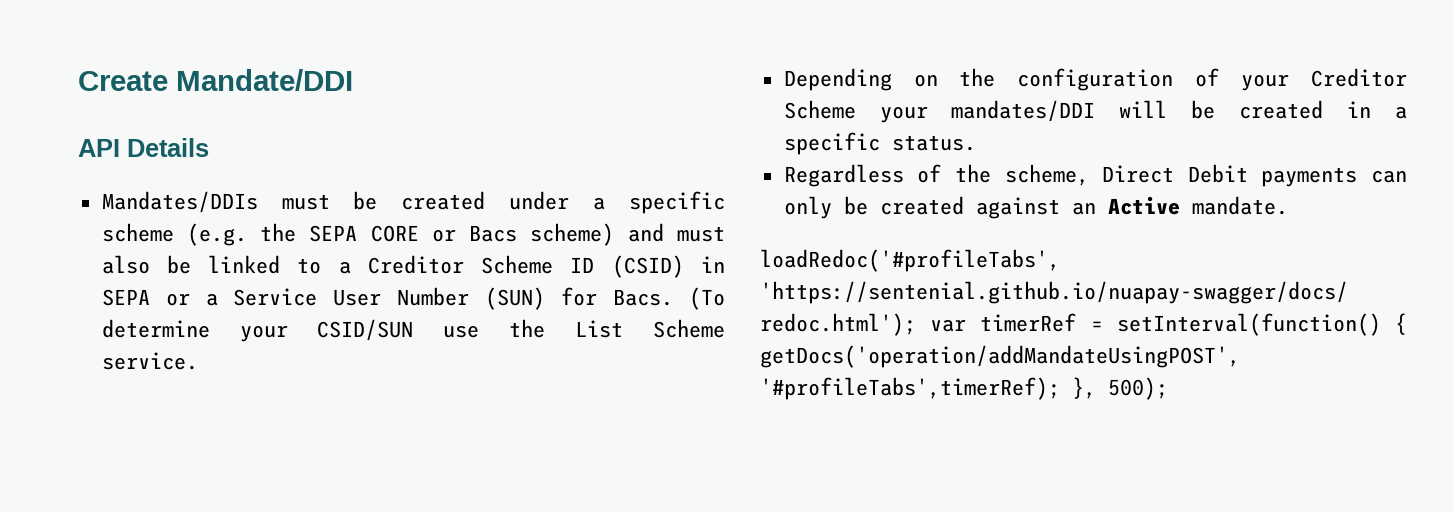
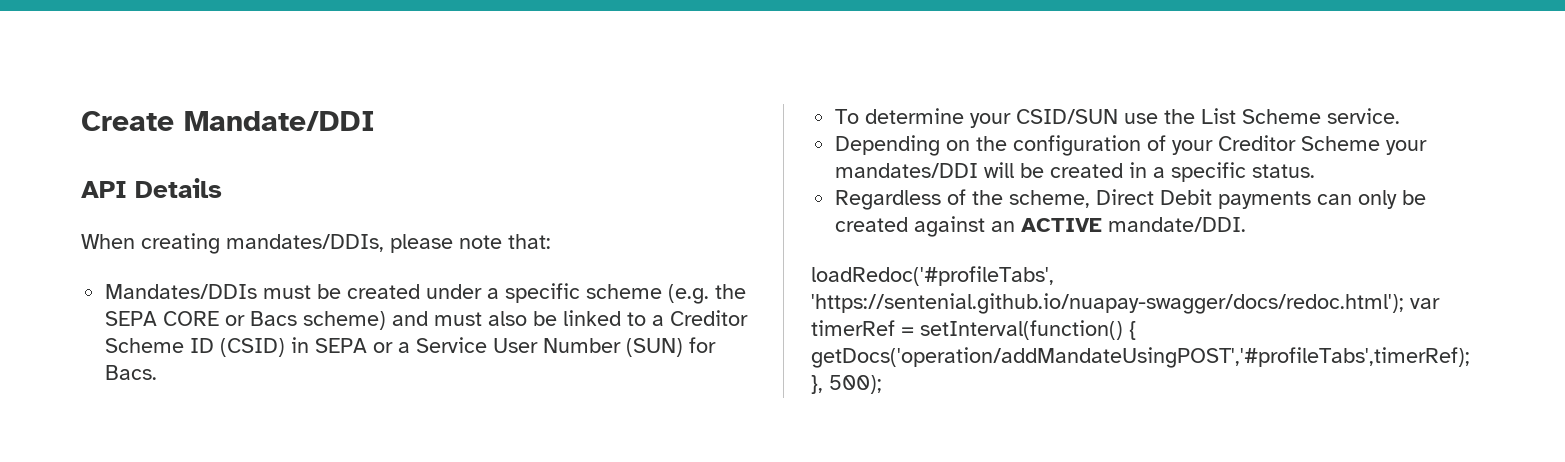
(209, 147) none -> [81,233,551,254] // When creating mandates/DDIs, please note that:
[689,287,726,310] (To -> [835,109,860,124] // To
[1107,196,1288,215] Active mandate. -> [1021,217,1247,232] ACTIVE mandate/DDI.

